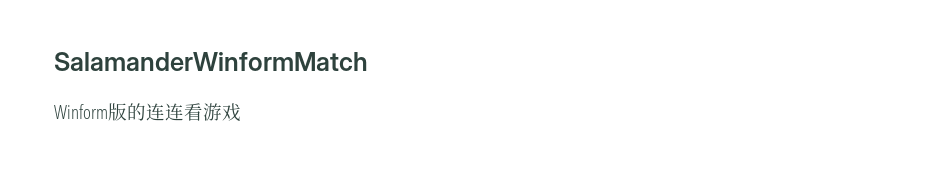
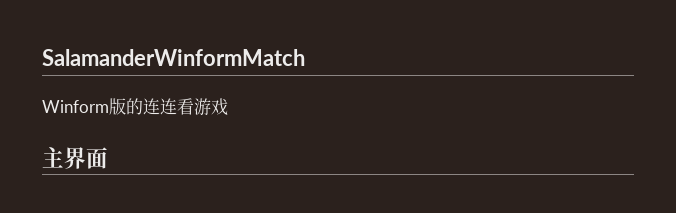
(241, 112) none -> [42,147,108,169] // 主界面

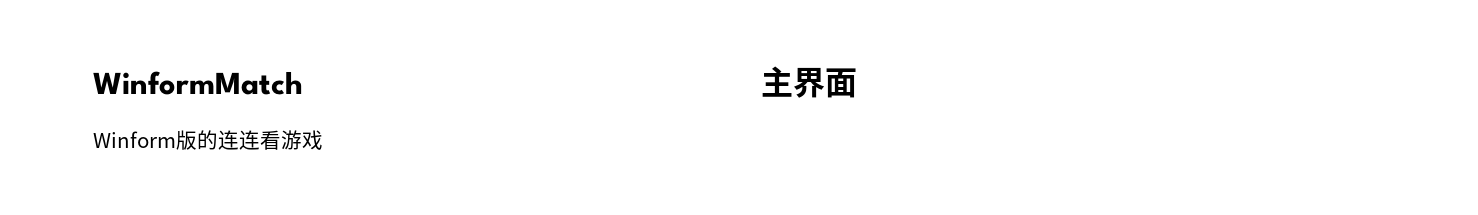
[42,49,305,66] SalamanderWinformMatch -> [93,71,303,95] WinformMatch

